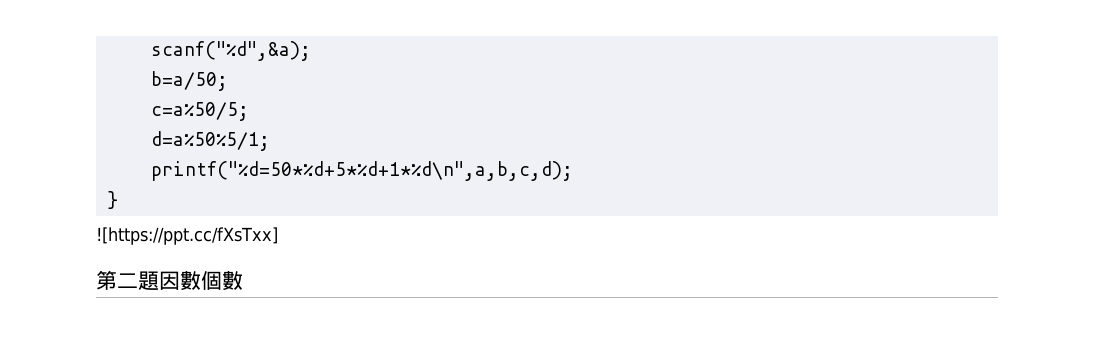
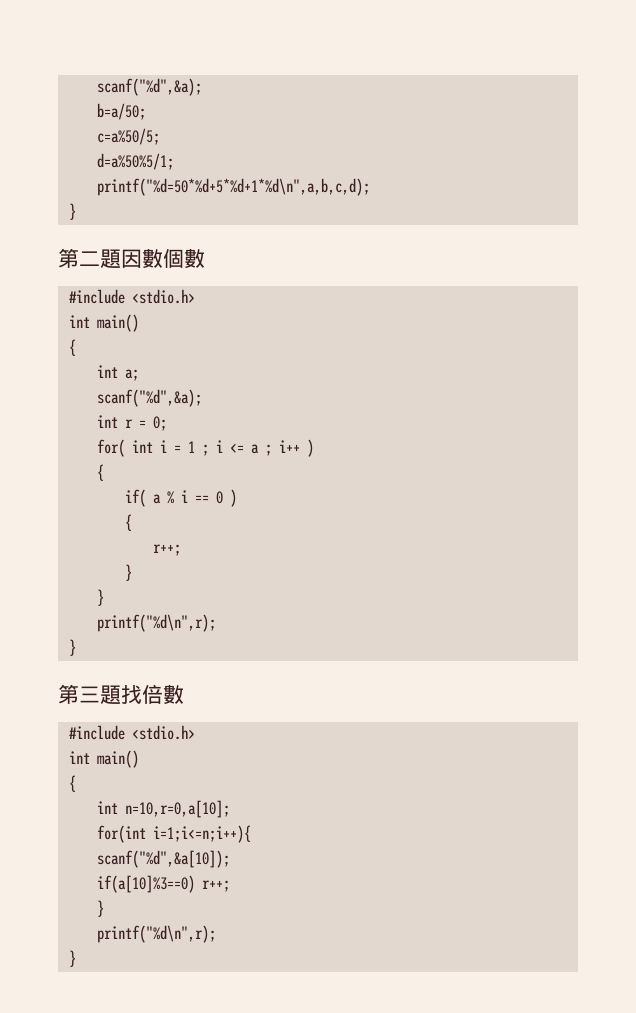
[96,227,278,245] // ![https://ppt.cc/fXsTxx] -> (77, 211) none
(243, 281) none -> [69,289,196,304] [69,314,140,332] [69,339,77,356] [97,365,140,381] [97,389,203,407] [97,415,168,431] [97,439,315,457] [97,464,105,481] [125,489,238,507] [125,514,133,531] [153,544,182,556] [125,564,133,581] [97,589,105,606] [97,614,217,632] [69,639,77,656] [58,684,184,705] [69,725,196,740] [69,750,140,768] [69,775,77,792] [97,800,231,818] [97,825,252,843] [97,850,231,868] [97,875,231,893] [97,900,105,917] [97,925,217,943] [69,950,77,967] // #include <stdio.h> // int main() // { // int a; // scanf("%d",&a); // int r = 0; // for( int i = 1 ; i <= a ; i++ ) // { // if( a % i == 0 ) // { // r++; // } // } // printf("%d\n",r); // } // 第三題找倍數 // #include <stdio.h> // int main() // { // int n=10,r=0,a[10]; // for(int i=1;i<=n;i++){ // scanf("%d",&a[10]); // if(a[10]%3==0) r++; // } // printf("%d\n",r); // }

